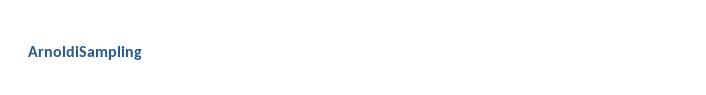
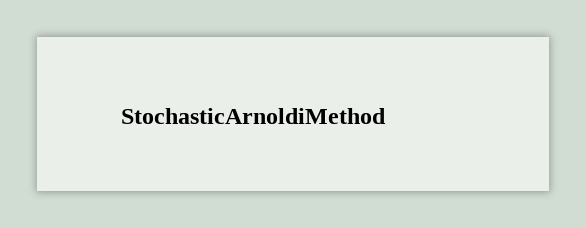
[28,46,142,60] ArnoldiSampling -> [121,108,386,124] StochasticArnoldiMethod

